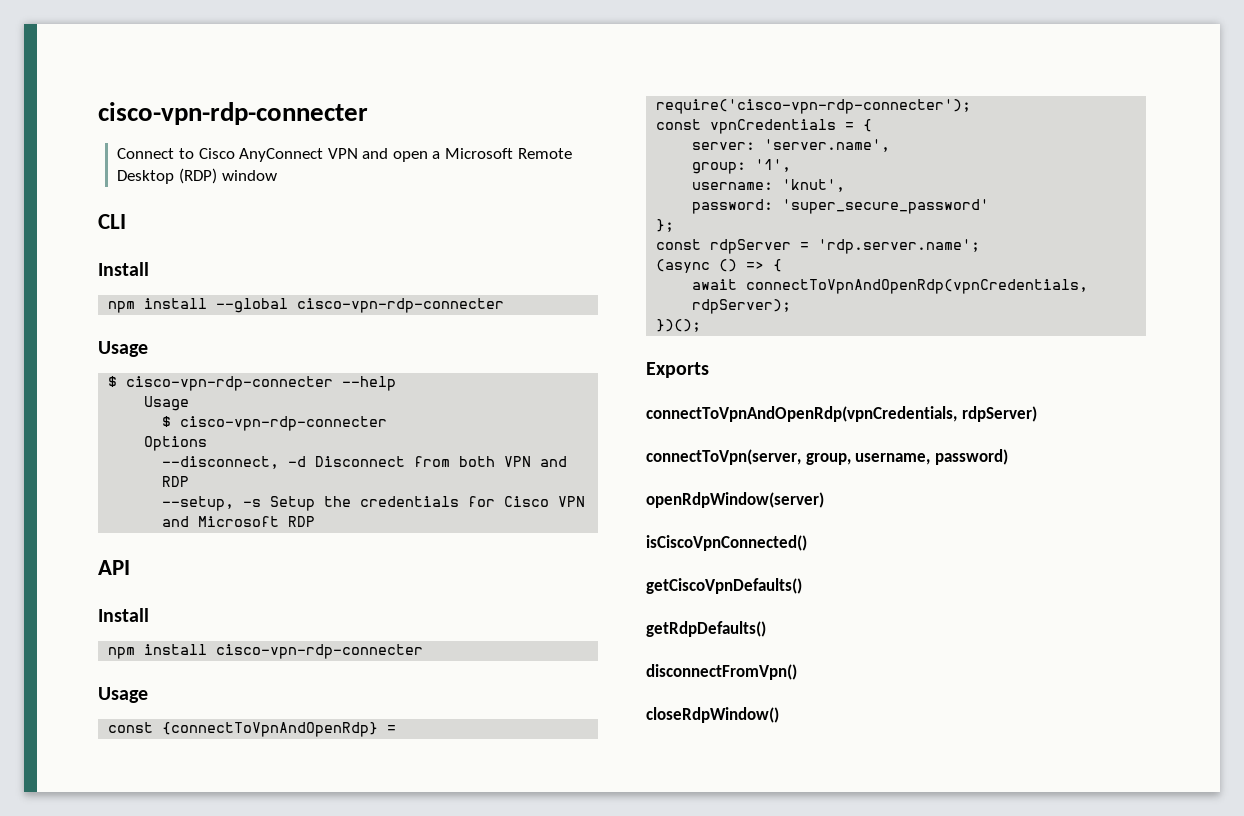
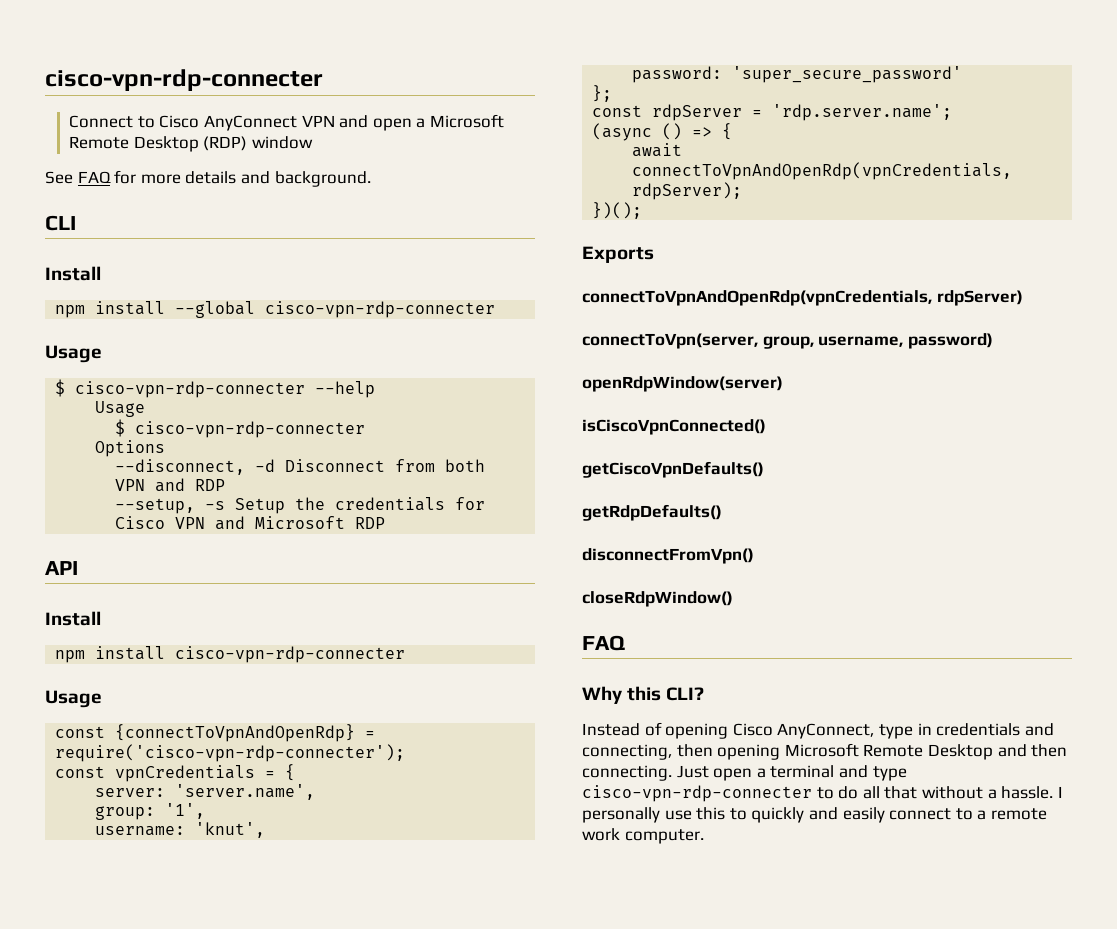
(277, 175) none -> [45,170,371,187] // See FAQ for more details and background.
(779, 715) none -> [582,635,625,651] [582,686,705,704] [582,722,1054,739] [582,743,1068,760] [582,765,907,781] [582,785,1063,802] [582,807,1047,823] [582,828,704,844] // FAQ // Why this CLI? // Instead of opening Cisco AnyConnect, type in credentials and connecting, then opening Microsoft Remote Desktop and then connecting. Just open a terminal and type cisco-vpn-rdp-connecter to do all that without a hassle. I personally use this to quickly and easily connect to a remote work computer.

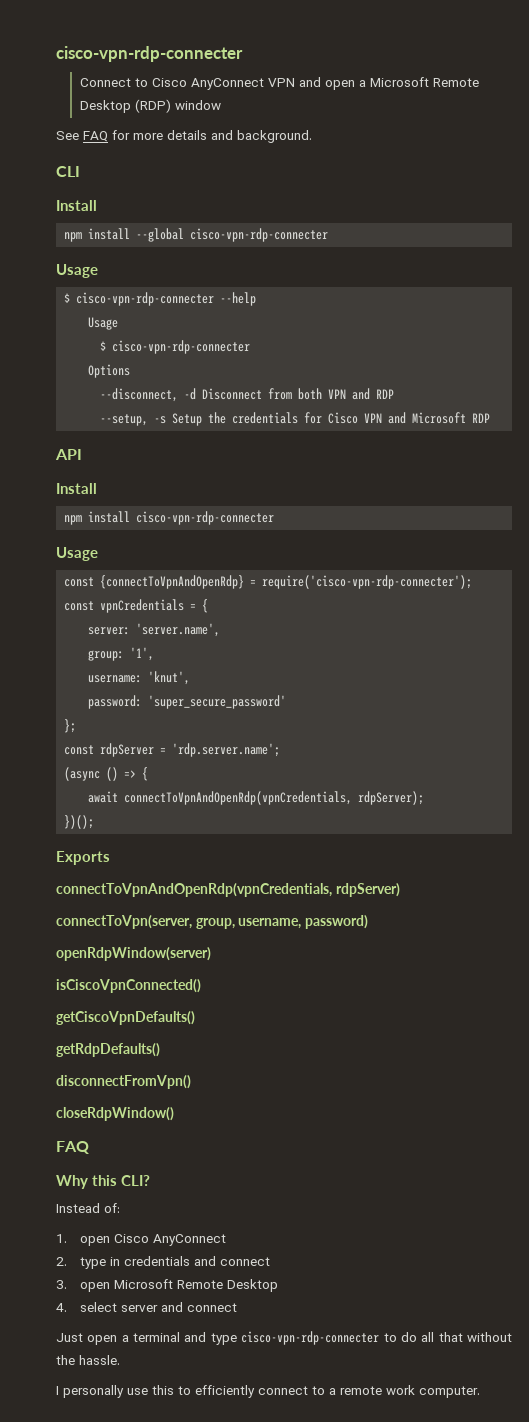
[644,722,875,739] of opening Cisco AnyConnect, -> [104,1203,120,1213] [56,1234,226,1246] [56,1257,67,1266] of: // 1. open Cisco AnyConnect // 2.
[582,743,1068,760] [582,765,672,781] connecting, then opening Microsoft Remote Desktop and then connecting. -> [219,1257,270,1266] [56,1279,278,1292] [56,1302,237,1312] connect // 3. open Microsoft Remote Desktop // 4. select server and connect //
[987,789,997,799] a -> [56,1355,75,1365] the
(1054, 792) none -> (120, 1360) //
[751,807,885,823] quickly and easily -> [195,1385,255,1398] efficiently

